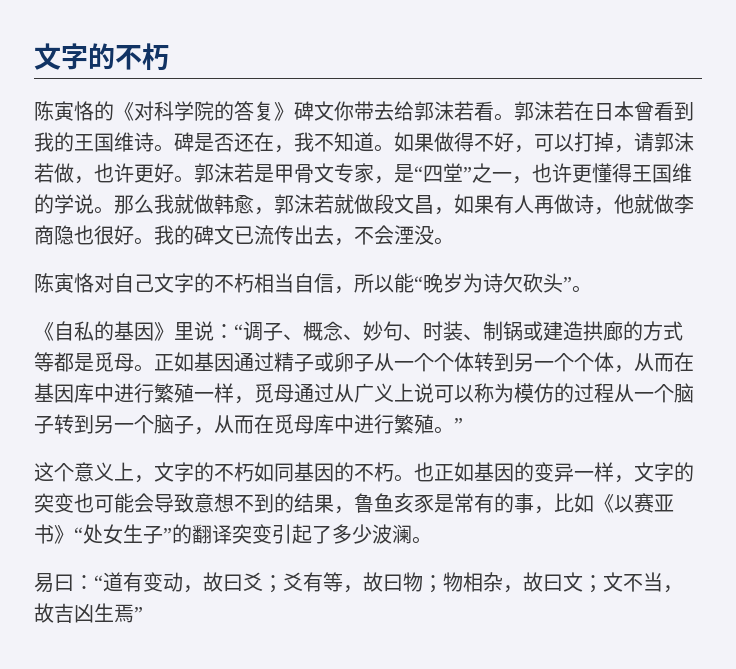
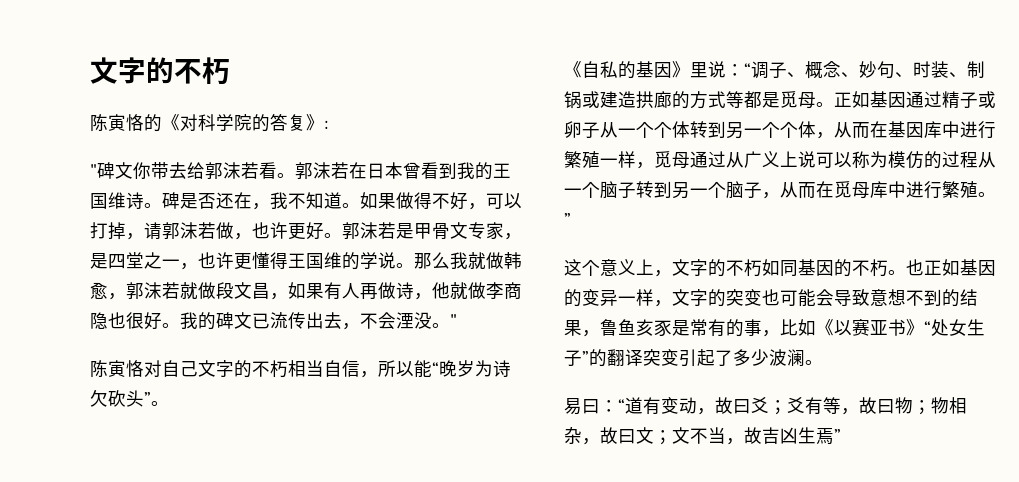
(294, 111) none -> [324,120,329,129] [90,164,97,177] : // "
[414,163,472,183] “四堂” -> [108,252,144,269] 四堂
(454, 241) none -> [450,314,457,327] "

